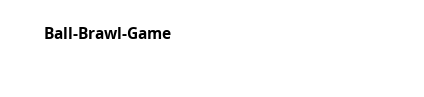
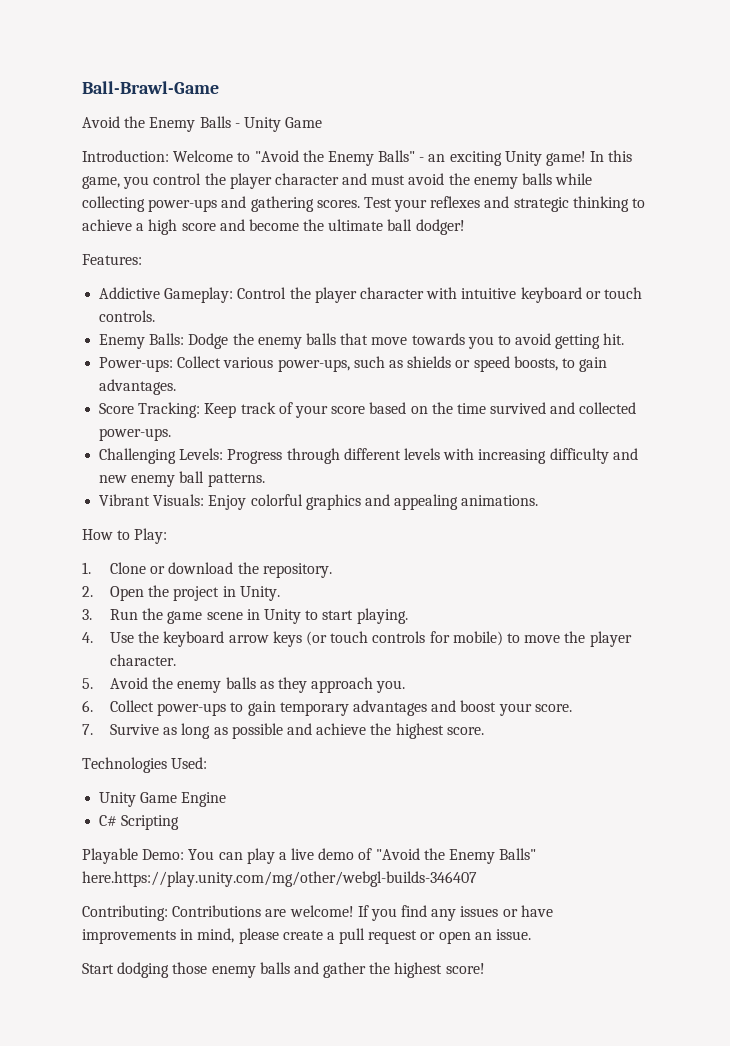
(171, 33) none -> [82,116,323,132] [82,150,633,166] [82,173,593,189] [82,196,646,212] [82,219,465,235] [82,254,142,265] [99,287,642,303] [99,310,156,322] [99,333,625,349] [99,356,608,372] [99,379,177,395] [99,402,637,418] [99,428,172,441] [99,448,638,464] [99,471,265,487] [99,494,539,510] [82,528,168,544] [82,562,332,578] [82,585,280,601] [82,608,408,624] [82,631,632,647] [110,654,177,666] [82,677,406,693] [82,700,572,716] [82,723,484,739] [82,757,208,773] [99,792,227,807] [99,815,180,830] [82,848,537,864] [82,871,477,887] [82,905,553,921] [82,928,532,944] [82,962,485,978] // Avoid the Enemy Balls - Unity Game // Introduction: Welcome to "Avoid the Enemy Balls" - an exciting Unity game! In this game, you control the player character and must avoid the enemy balls while collecting power-ups and gathering scores. Test your reflexes and strategic thinking to achieve a high score and become the ultimate ball dodger! // Features: // Addictive Gameplay: Control the player character with intuitive keyboard or touch controls. // Enemy Balls: Dodge the enemy balls that move towards you to avoid getting hit. // Power-ups: Collect various power-ups, such as shields or speed boosts, to gain advantages. // Score Tracking: Keep track of your score based on the time survived and collected power-ups. // Challenging Levels: Progress through different levels with increasing difficulty and new enemy ball patterns. // Vibrant Visuals: Enjoy colorful graphics and appealing animations. // How to Play: // 1. Clone or download the repository. // 2. Open the project in Unity. // 3. Run the game scene in Unity to start playing. // 4. Use the keyboard arrow keys (or touch controls for mobile) to move the player character. // 5. Avoid the enemy balls as they approach you. // 6. Collect power-ups to gain temporary advantages and boost your score. // 7. Survive as long as possible and achieve the highest score. // Technologies Used: // Unity Game Engine // C# Scripting // Playable Demo: You can play a live demo of "Avoid the Enemy Balls" here.https://play.unity.com/mg/other/webgl-builds-346407 // Contributing: Contributions are welcome! If you find any issues or have improvements in mind, please create a pull request or open an issue. // Start dodging those enemy balls and gather the highest score!

